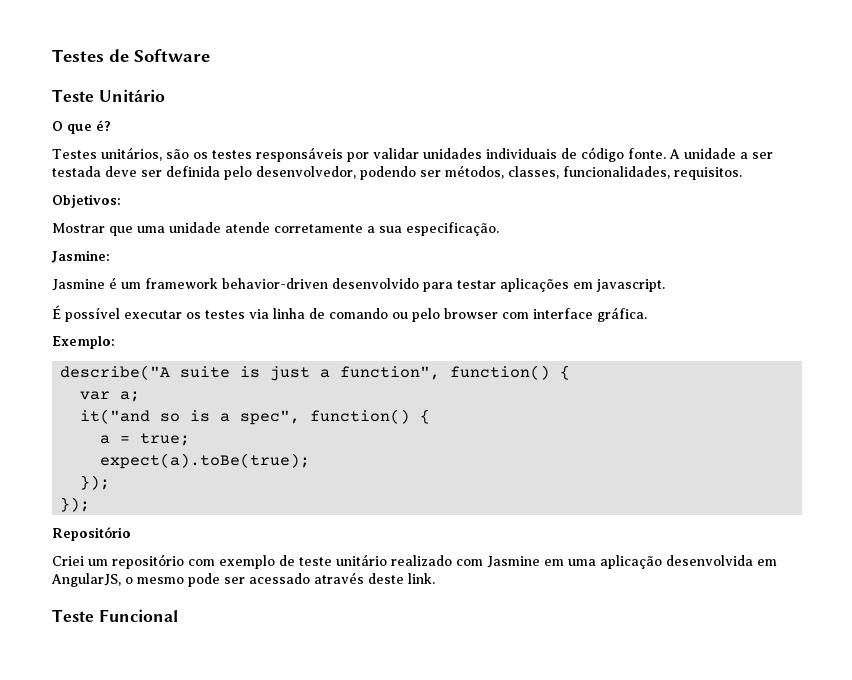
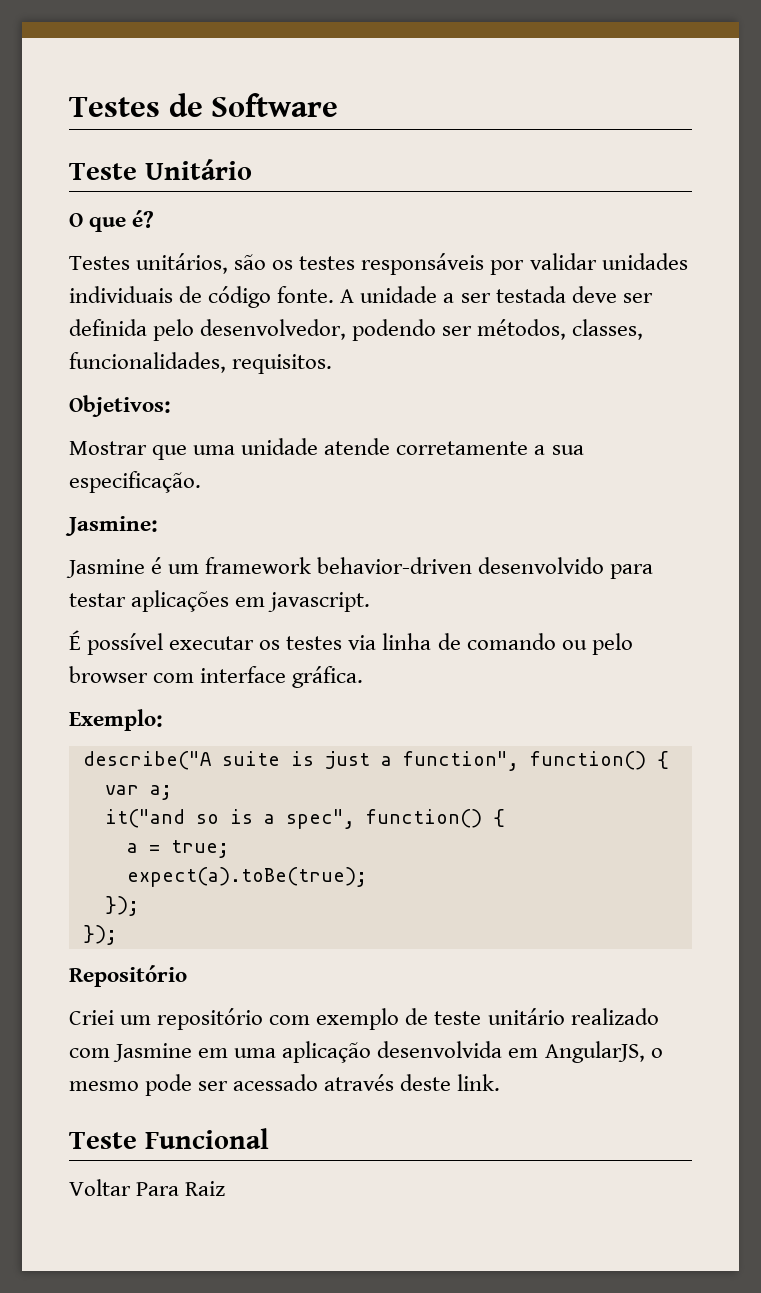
(178, 615) none -> [69,1179,226,1196] // Voltar Para Raiz

